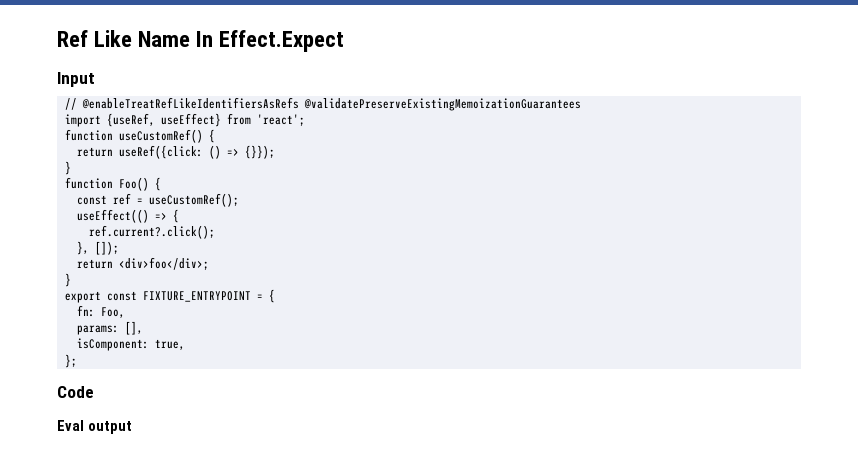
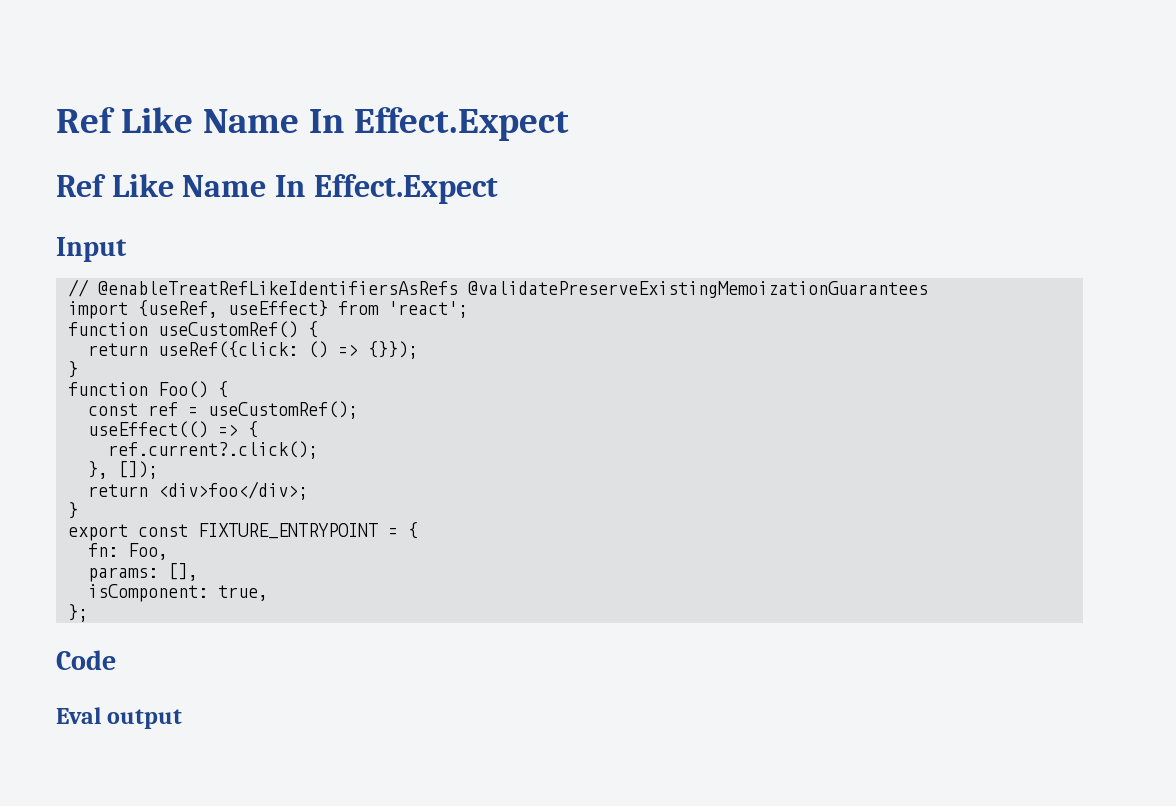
[57,30,345,52] Ref Like Name In Effect.Expect -> [56,107,569,141] [56,174,498,204] Ref Like Name In Effect.Expect // Ref Like Name In Effect.Expect

